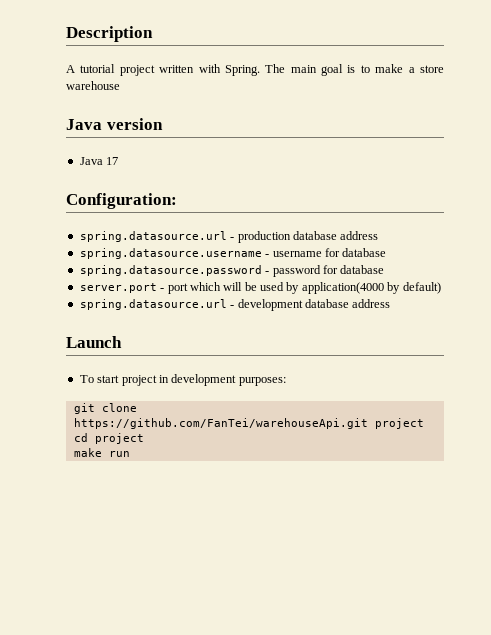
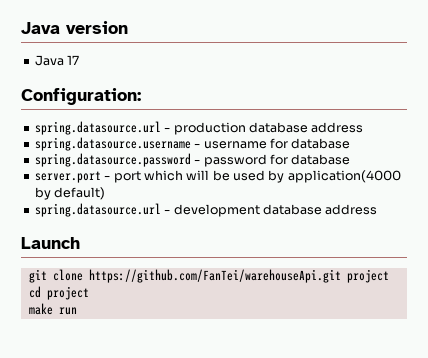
[66,26,153,42] [66,64,444,76] [66,81,120,90] Description // A tutorial project written with Spring. The main goal is to make a store warehouse // -> (21, 28) none
[79,374,286,386] // To start project in development purposes: -> (80, 243) none

